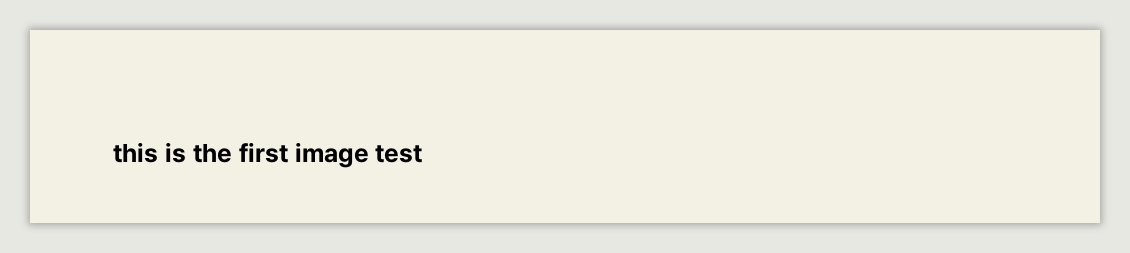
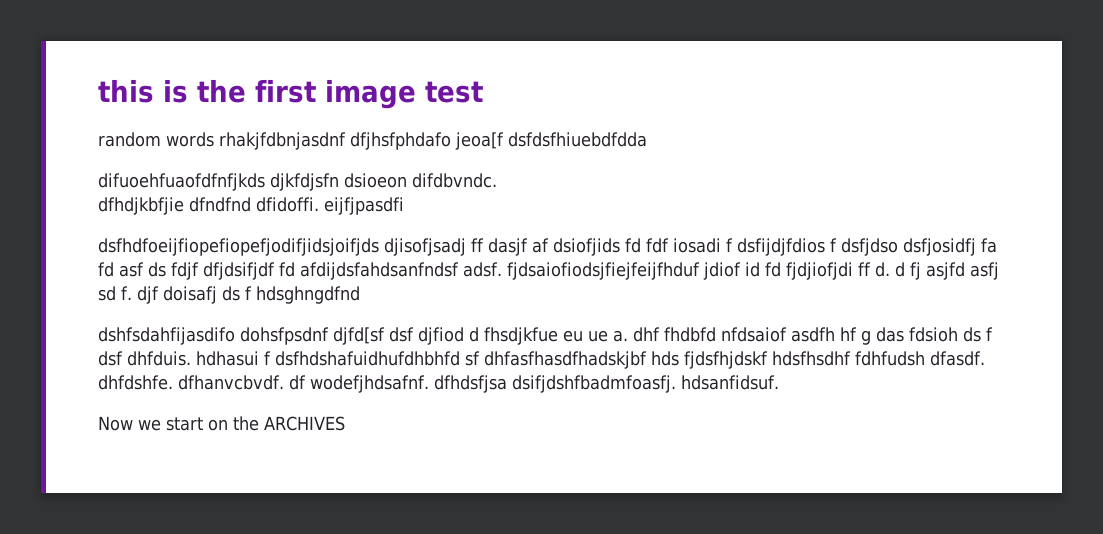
(423, 154) none -> [98,132,647,150] [98,173,497,191] [98,197,404,215] [98,238,997,256] [98,262,999,280] [98,286,360,304] [98,327,993,345] [98,351,985,369] [98,375,779,393] [98,416,345,431] // random words rhakjfdbnjasdnf dfjhsfphdafo jeoa[f dsfdsfhiuebdfdda // difuoehfuaofdfnfjkds djkfdjsfn dsioeon difdbvndc. // dfhdjkbfjie dfndfnd dfidoffi. eijfjpasdfi // dsfhdfoeijfiopefiopefjodifjidsjoifjds djisofjsadj ff dasjf af dsiofjids fd fdf iosadi f dsfijdjfdios f dsfjdso dsfjosidfj fa fd asf ds fdjf dfjdsifjdf fd afdijdsfahdsanfndsf adsf. fjdsaiofiodsjfiejfeijfhduf jdiof id fd fjdjiofjdi ff d. d fj asjfd asfj sd f. djf doisafj ds f hdsghngdfnd // dshfsdahfijasdifo dohsfpsdnf djfd[sf dsf djfiod d fhsdjkfue eu ue a. dhf fhdbfd nfdsaiof asdfh hf g das fdsioh ds f dsf dhfduis. hdhasui f dsfhdshafuidhufdhbhfd sf dhfasfhasdfhadskjbf hds fjdsfhjdskf hdsfhsdhf fdhfudsh dfasdf. dhfdshfe. dfhanvcbvdf. df wodefjhdsafnf. dfhdsfjsa dsifjdshfbadmfoasfj. hdsanfidsuf. // Now we start on the ARCHIVES

